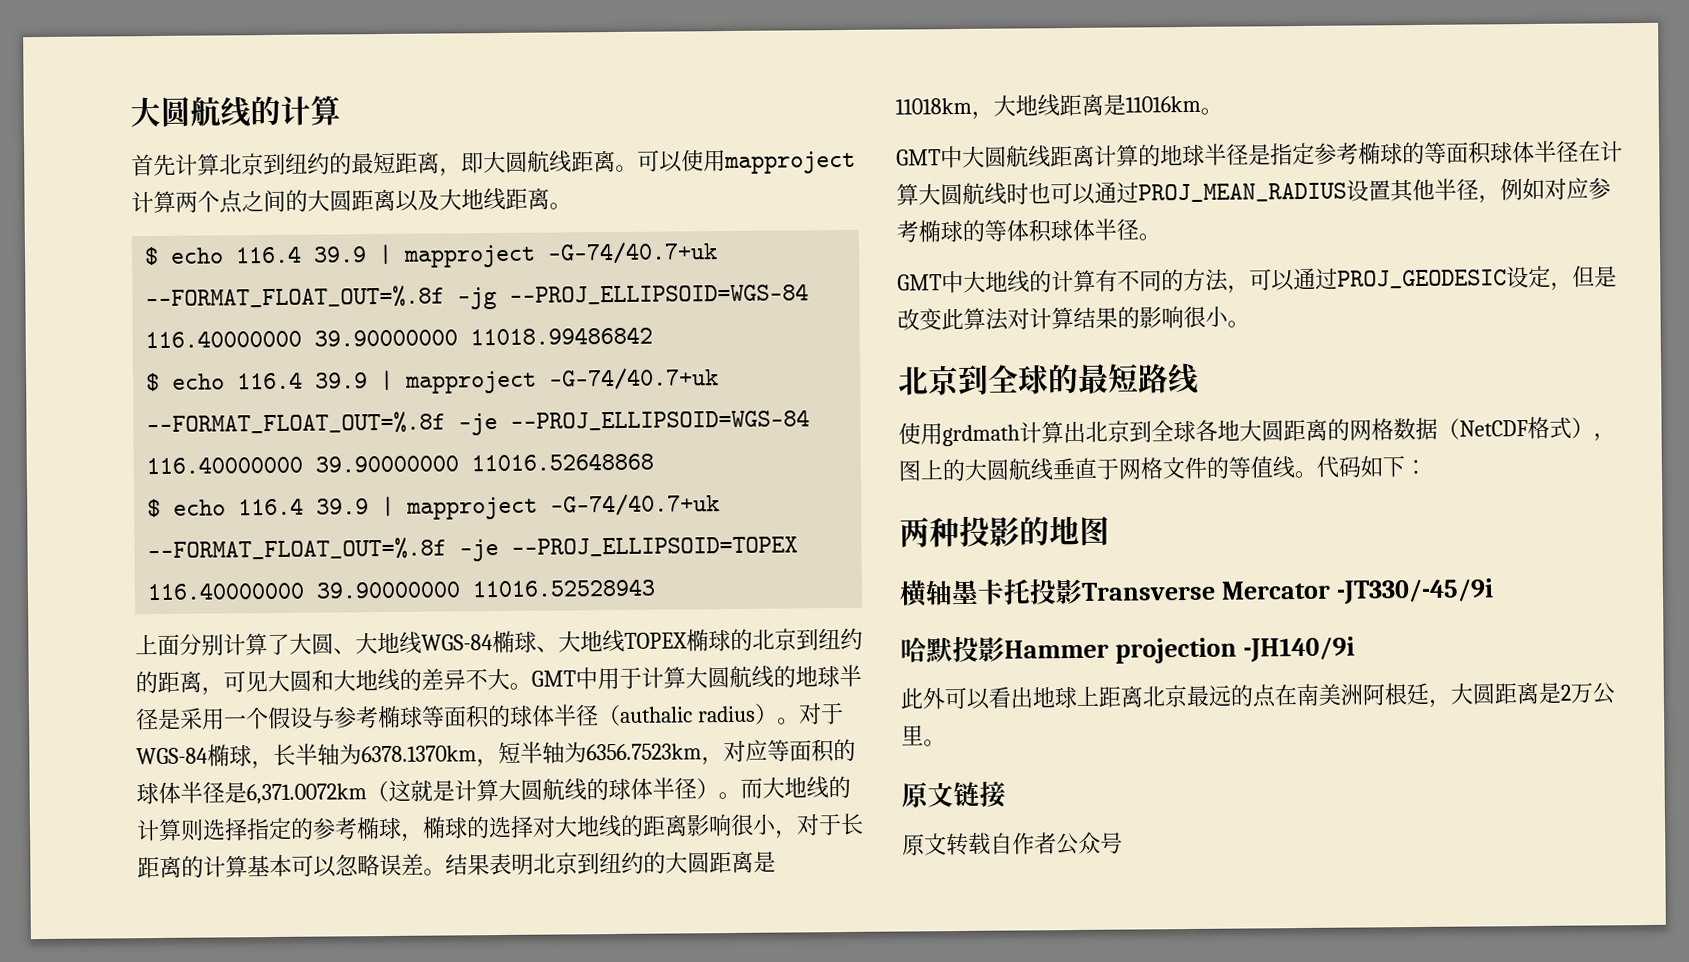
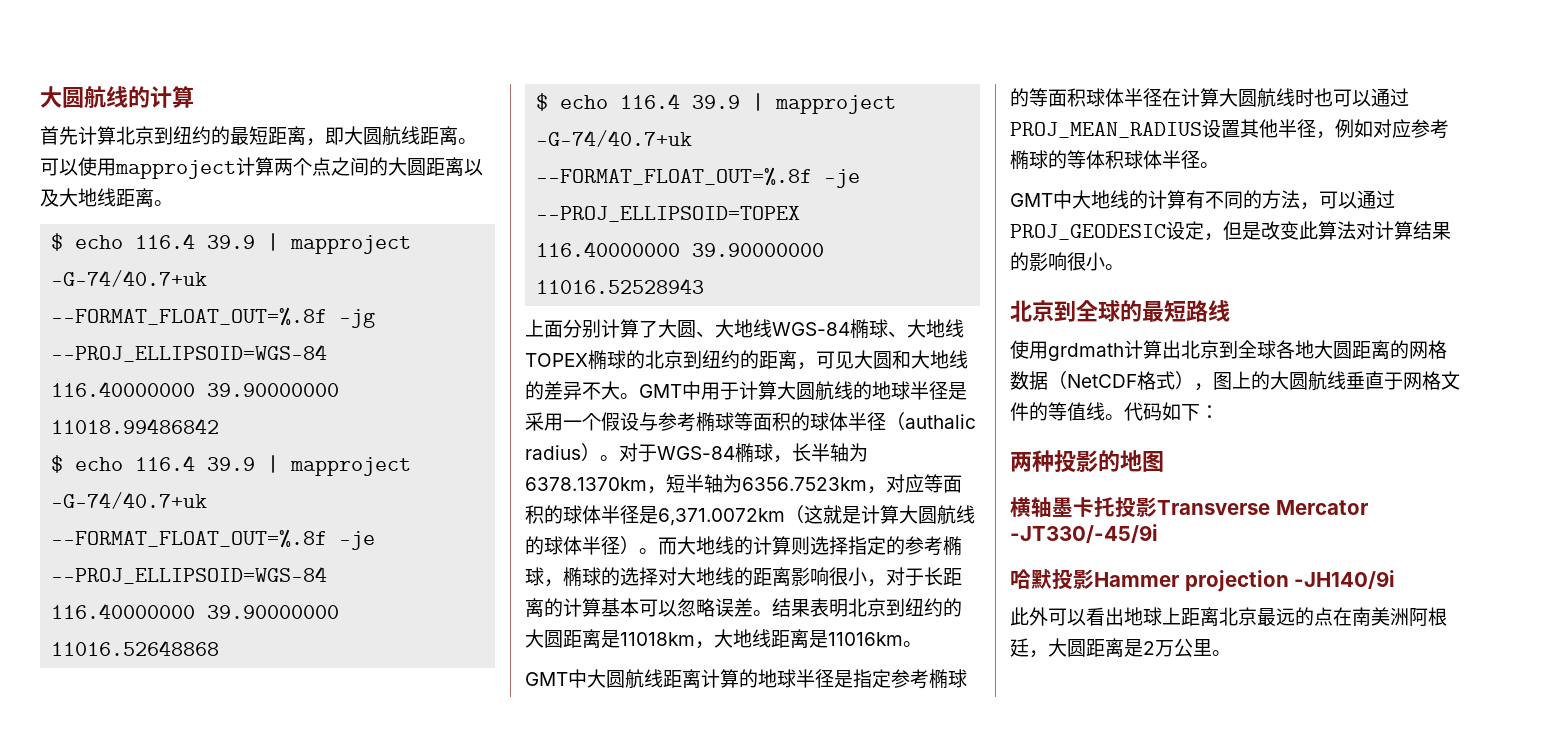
[901,781,1006,808] [902,831,1123,857] // 原文链接 // 原文转载自作者公众号 -> (1231, 653) none

